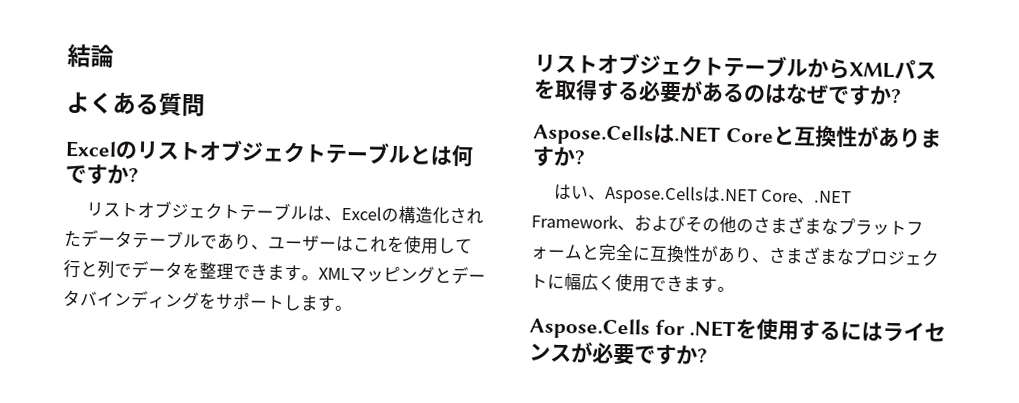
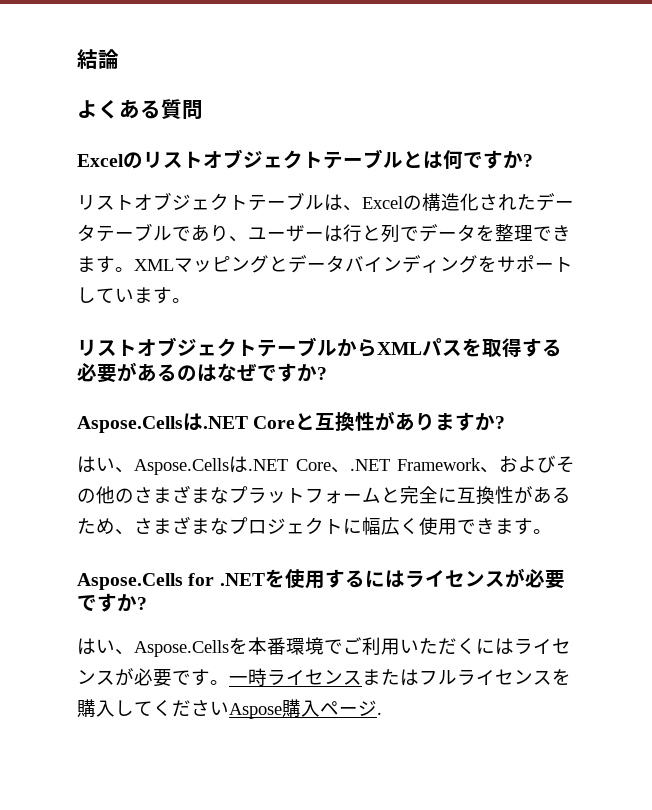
[353,235,473,255] これを使用して -> (343, 233) none
(302, 303) none -> [96,288,134,303] てい
[734,247,753,264] り -> [552,487,571,503] [77,518,115,534] るため
(708, 355) none -> [77,637,571,657] [77,668,571,687] [77,699,382,719] // はい、Aspose.Cellsを本番環境でご利用いただくにはライセンスが必要です。一時ライセンスまたはフルライセンスを購入してくださいAspose購入ページ.

